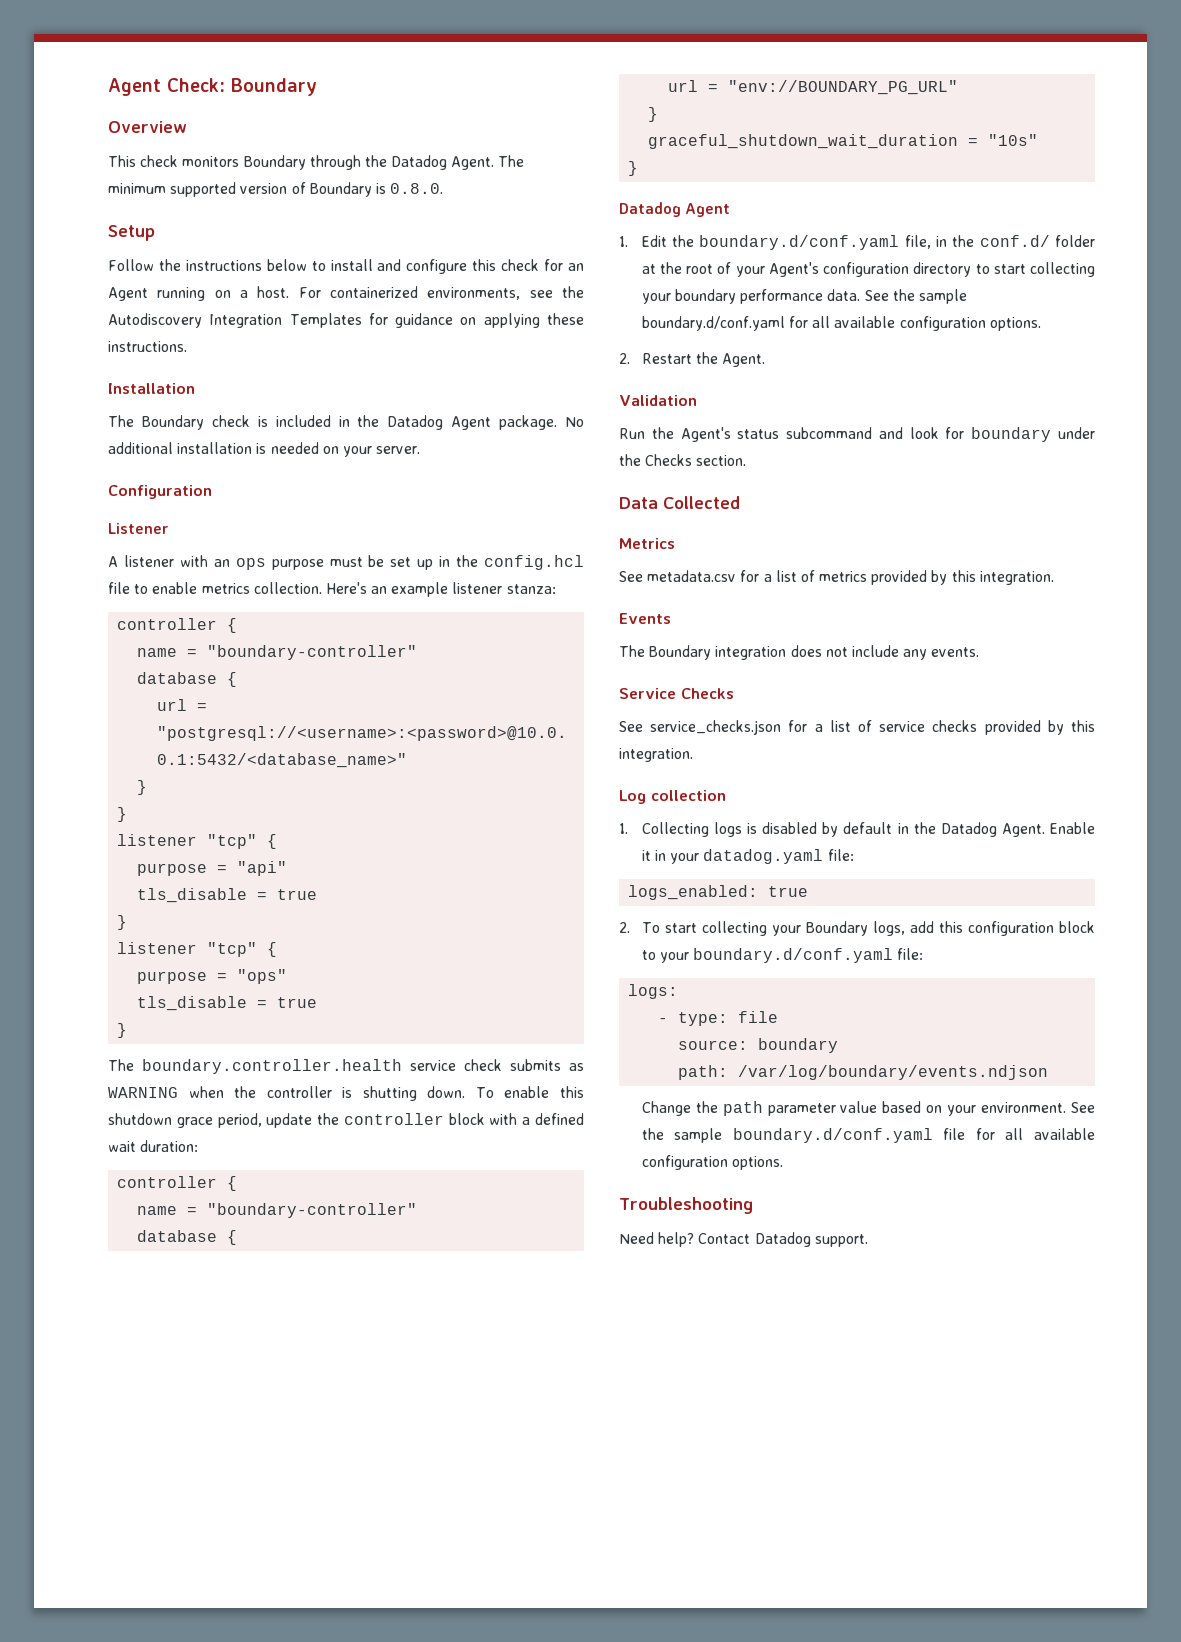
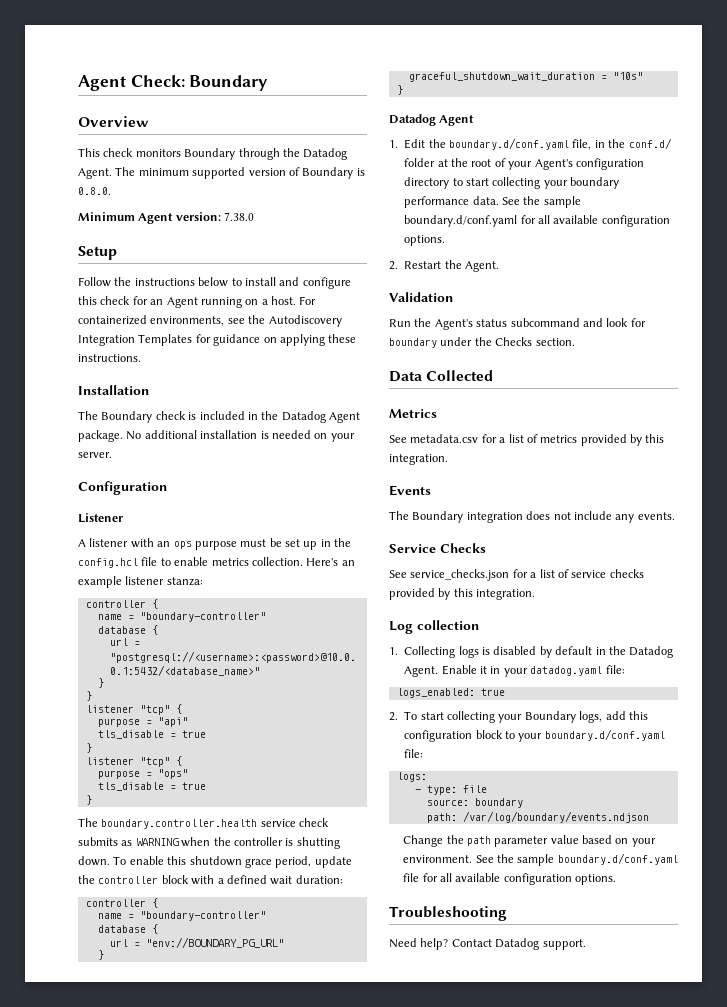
(444, 188) none -> [78,212,255,224] // Minimum Agent version: 7.38.0

